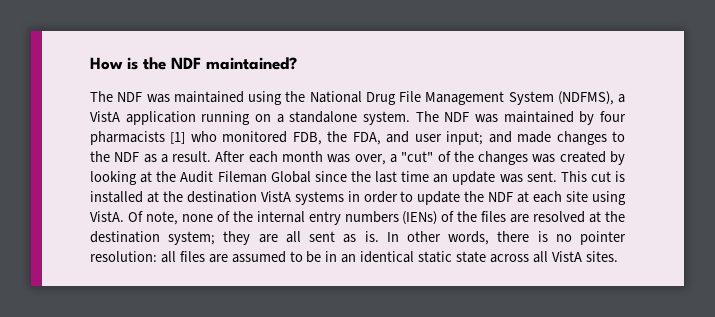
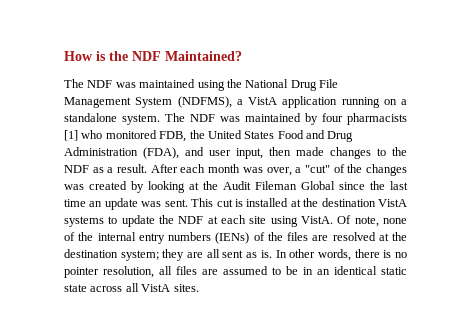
[206,57,297,70] maintained? -> [165,51,242,61] Maintained?
[352,131,512,145] FDA, and user input; and -> [207,130,354,142] [64,147,291,159] United States Food and Drug Administration (FDA), and user input, then
[347,191,398,203] in order -> (104, 221) none
[90,251,157,262] resolution: -> [103,266,154,278] resolution,

